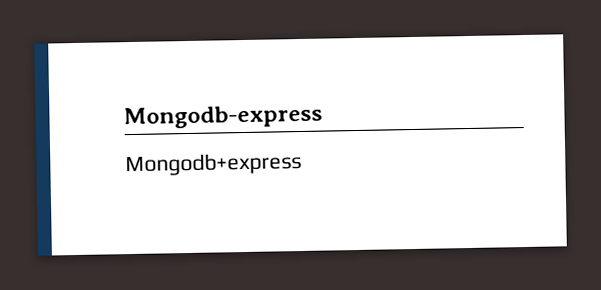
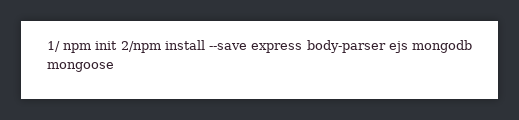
[124,104,323,130] [125,151,302,177] Mongodb-express // Mongodb+express -> [47,40,473,53] [47,62,114,72] 1/ npm init 2/npm install --save express body-parser ejs mongodb mongoose

